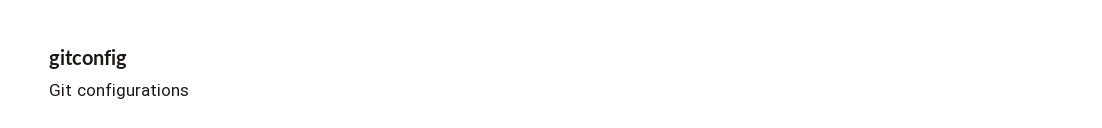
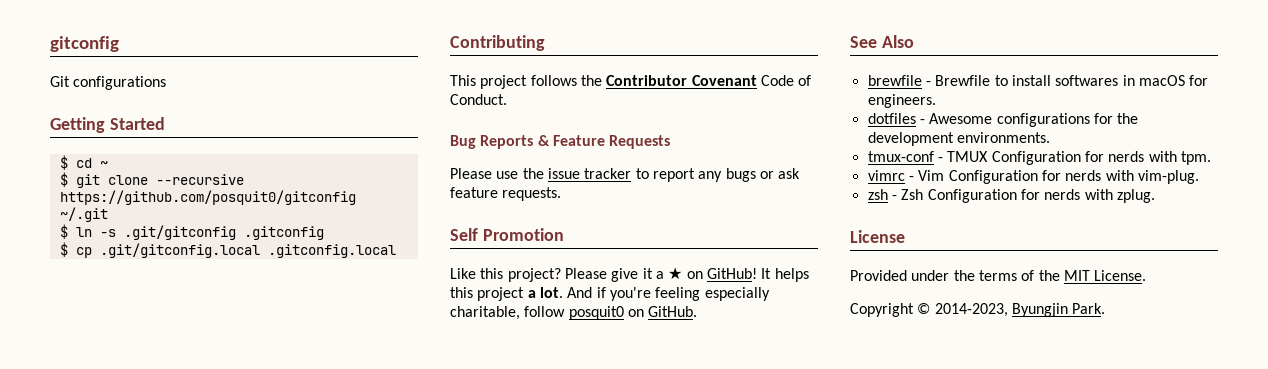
(189, 90) none -> [50,117,165,133] [59,155,108,170] [59,172,244,188] [59,190,356,205] [59,207,108,222] [59,224,324,240] [59,242,396,258] [450,35,545,51] [450,75,812,89] [450,94,507,105] [450,135,671,149] [450,168,801,182] [450,187,562,201] [450,228,564,241] [450,267,809,282] [450,287,770,301] [450,306,698,320] [850,35,914,48] [867,75,1209,86] [867,94,936,108] [867,113,1139,127] [867,132,1050,146] [867,151,1211,165] [867,170,1199,184] [867,189,1155,203] [850,230,905,243] [850,270,1147,281] [850,303,1106,317] // Getting Started // $ cd ~ // $ git clone --recursive https://github.com/posquit0/gitconfig ~/.git // $ ln -s .git/gitconfig .gitconfig // $ cp .git/gitconfig.local .gitconfig.local // Contributing // This project follows the Contributor Covenant Code of Conduct. // Bug Reports & Feature Requests // Please use the issue tracker to report any bugs or ask feature requests. // Self Promotion // Like this project? Please give it a ★ on GitHub! It helps this project a lot. And if you're feeling especially charitable, follow posquit0 on GitHub. // See Also // brewfile - Brewfile to install softwares in macOS for engineers. // dotfiles - Awesome configurations for the development environments. // tmux-conf - TMUX Configuration for nerds with tpm. // vimrc - Vim Configuration for nerds with vim-plug. // zsh - Zsh Configuration for nerds with zplug. // License // Provided under the terms of the MIT License. // Copyright © 2014-2023, Byungjin Park.

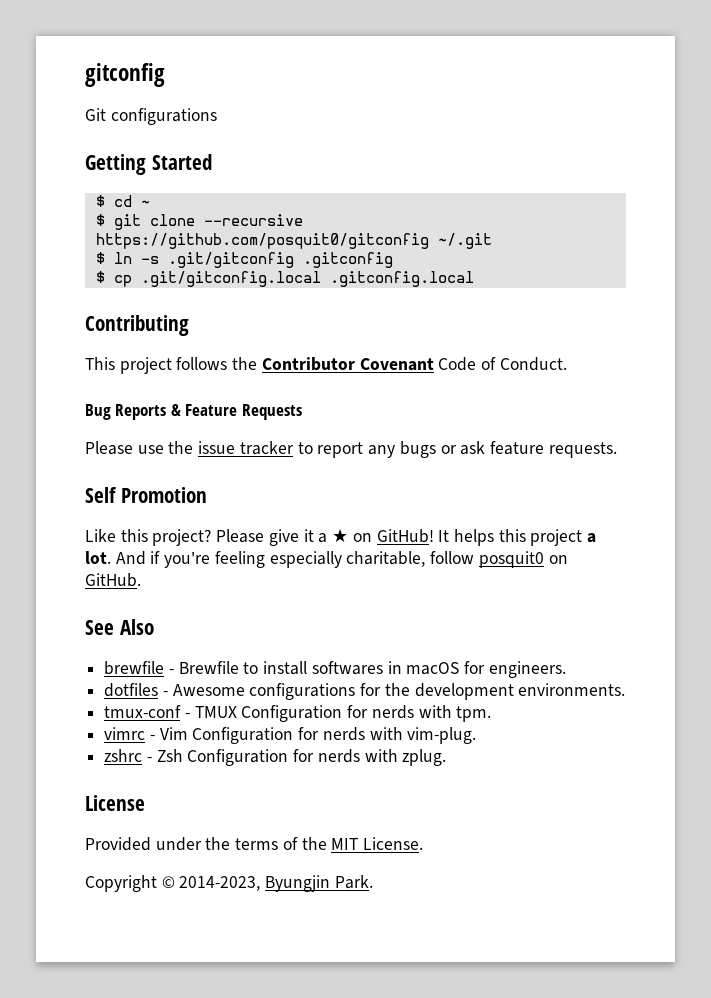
[867,189,888,200] zsh -> [104,749,143,762] zshrc

